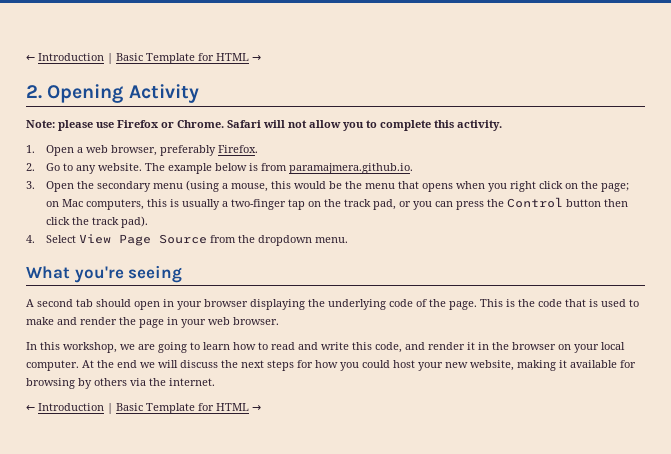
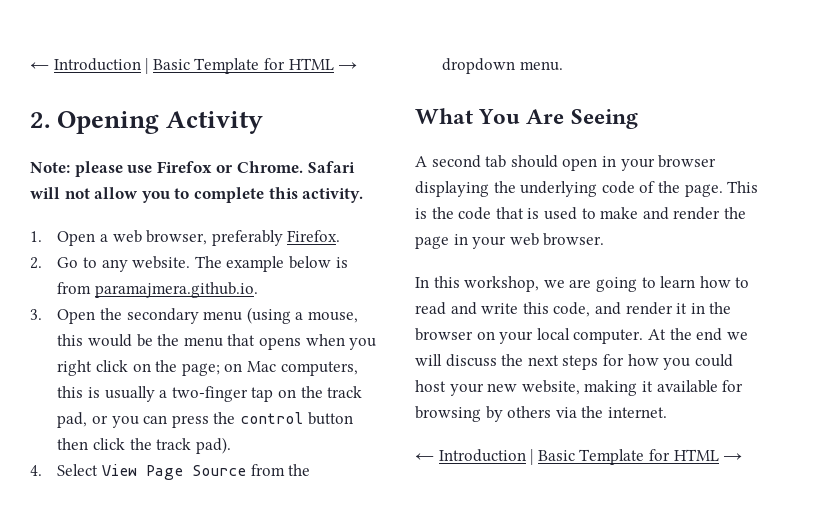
[507,197,564,208] Control -> [239,412,303,424] control
[74,265,183,283] you're seeing -> [478,109,638,129] You Are Seeing

